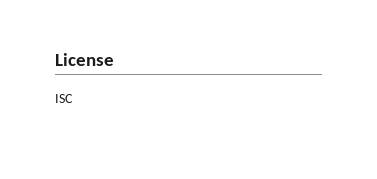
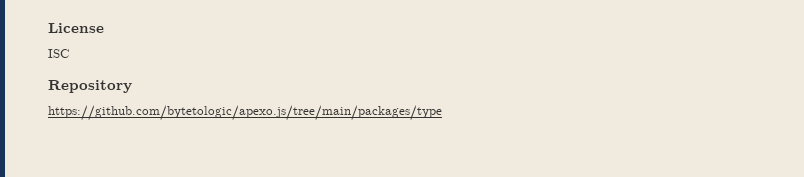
(73, 98) none -> [48,80,132,93] [48,105,442,121] // Repository // https://github.com/bytetologic/apexo.js/tree/main/packages/type

